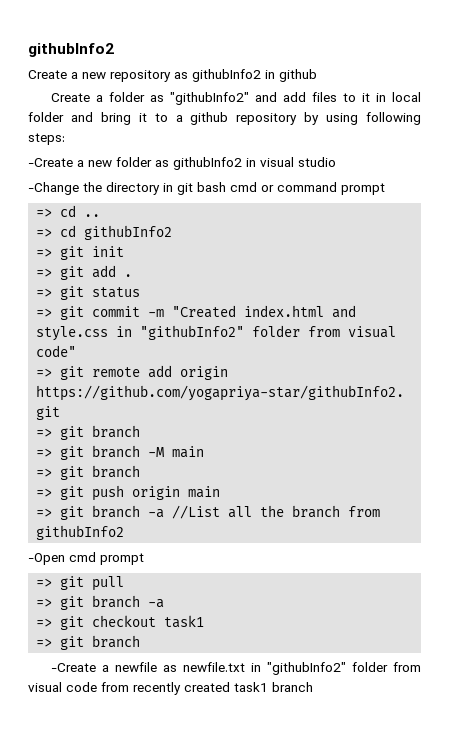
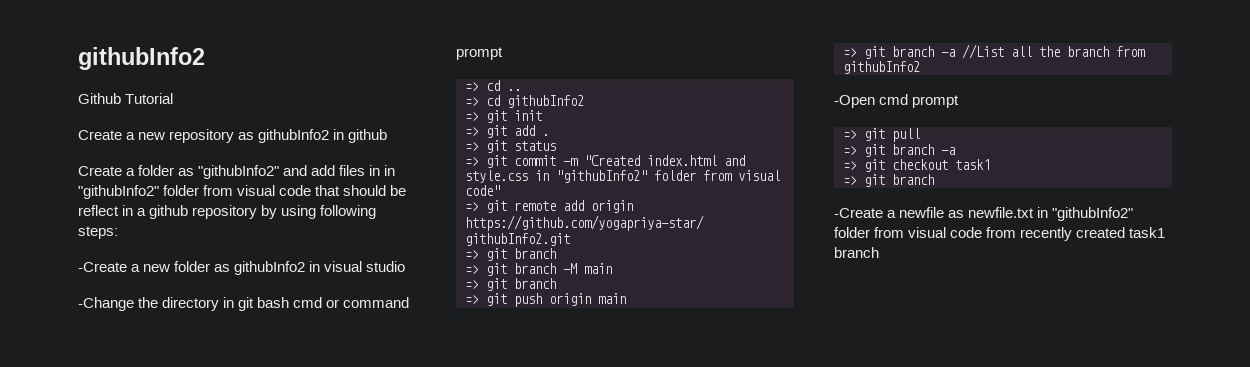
[28,43,114,57] githubInfo2 -> [78,47,205,70] [78,93,174,104] githubInfo2 // Github Tutorial
[342,92,422,102] [28,112,168,125] to it in local folder and bring it to -> [369,165,396,176] [78,185,407,199] [78,205,134,216] in in "githubInfo2" folder from visual code that should be reflect in

